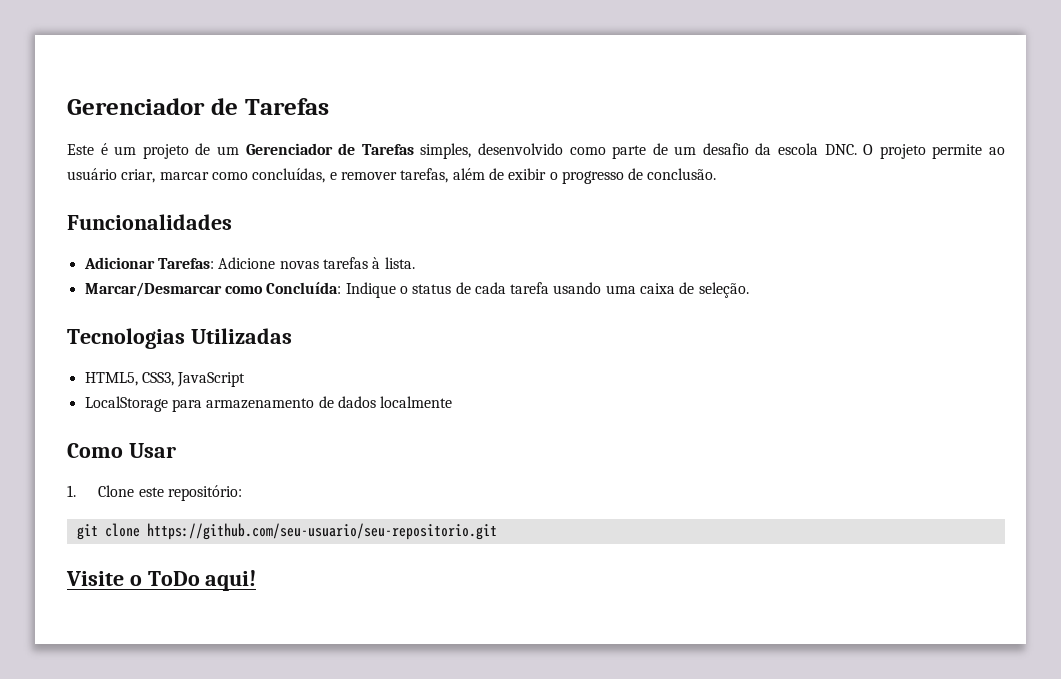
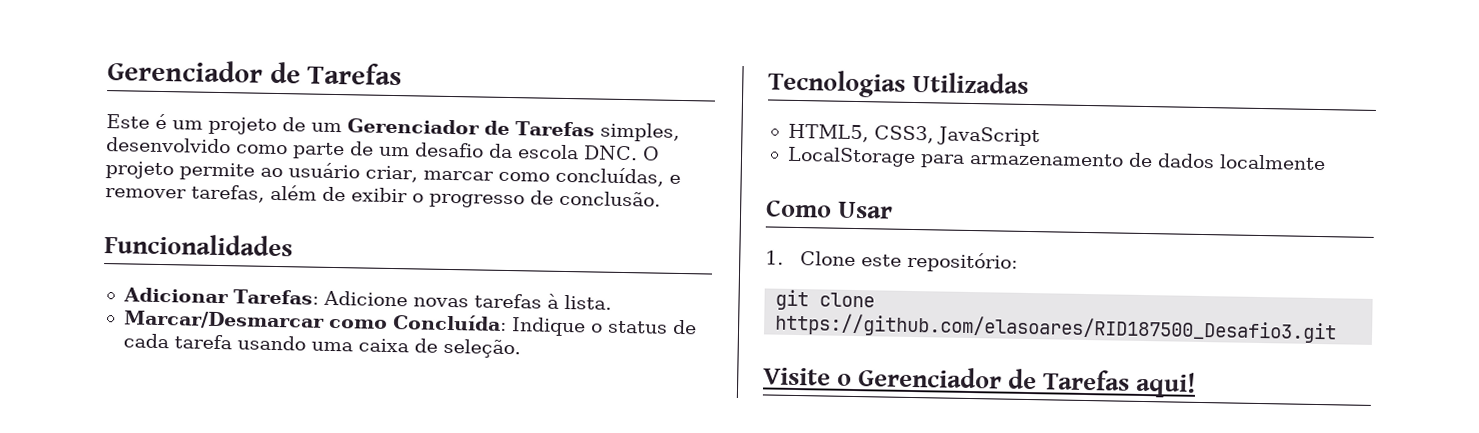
[146,523,497,540] https://github.com/seu-usuario/seu-repositorio.git -> [774,312,1338,344] https://github.com/elasoares/RID187500_Desafio3.git
[147,571,200,586] ToDo -> [858,366,1131,391] Gerenciador de Tarefas

